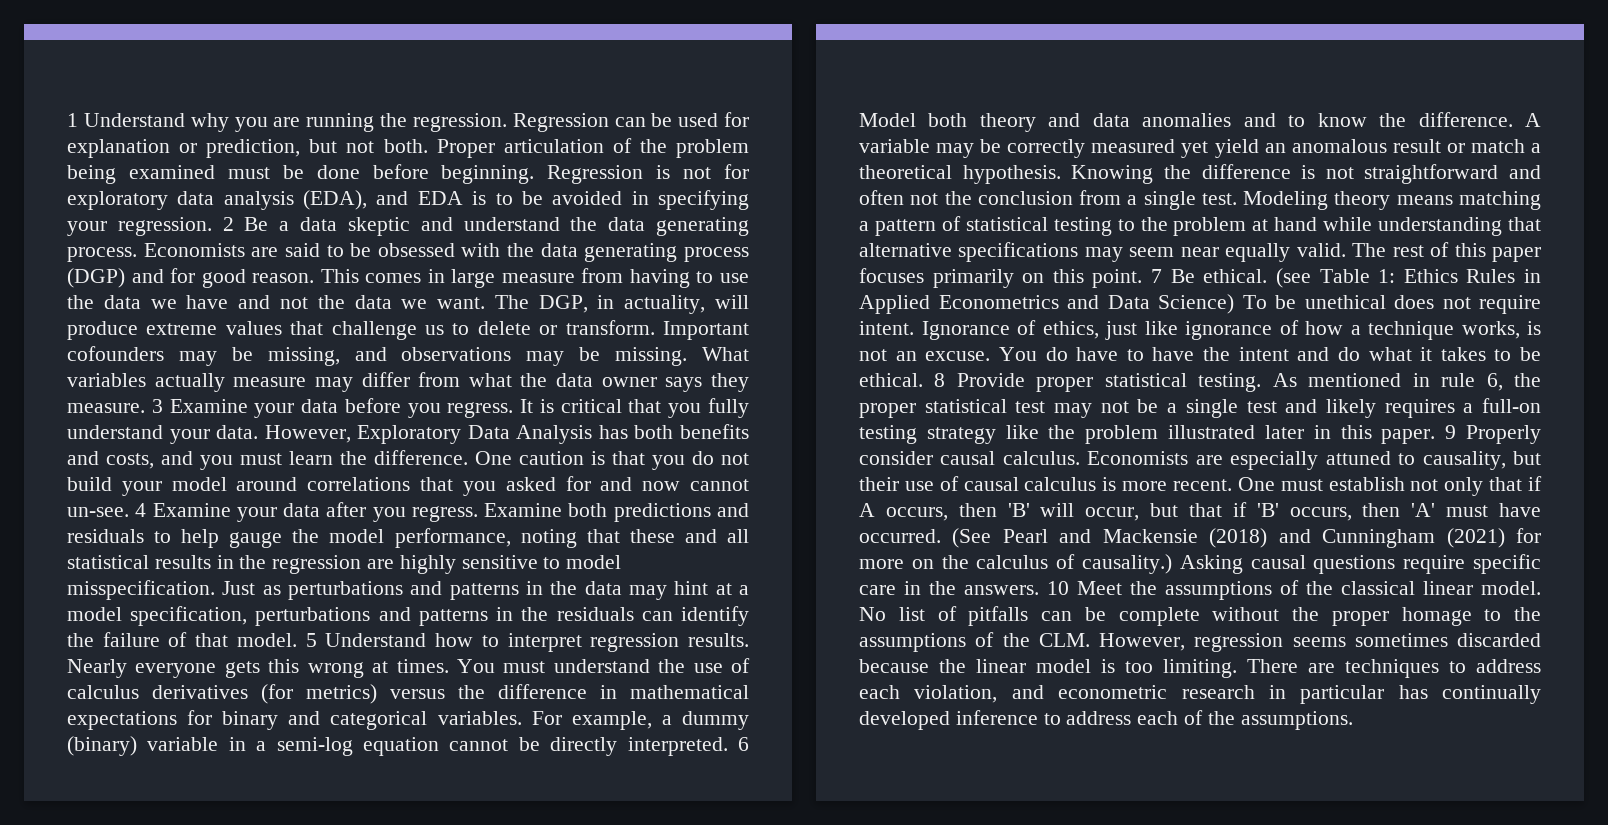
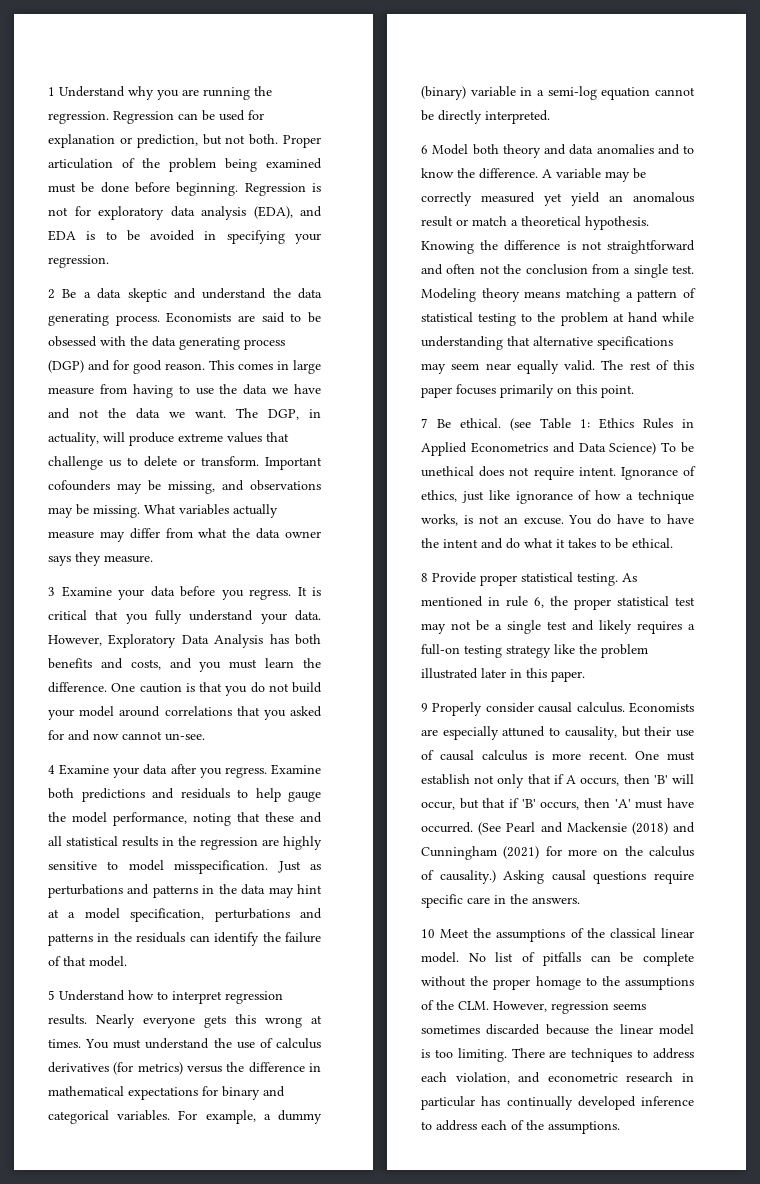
(212, 226) none -> (109, 261) //
(145, 408) none -> (153, 559) //
(129, 512) none -> (205, 737) //
(297, 640) none -> (127, 961) //
(728, 746) none -> (550, 117) //
(1143, 278) none -> (634, 391) //
(923, 380) none -> (673, 543) //
(1436, 436) none -> (585, 676) //
(1039, 590) none -> (580, 900) //

